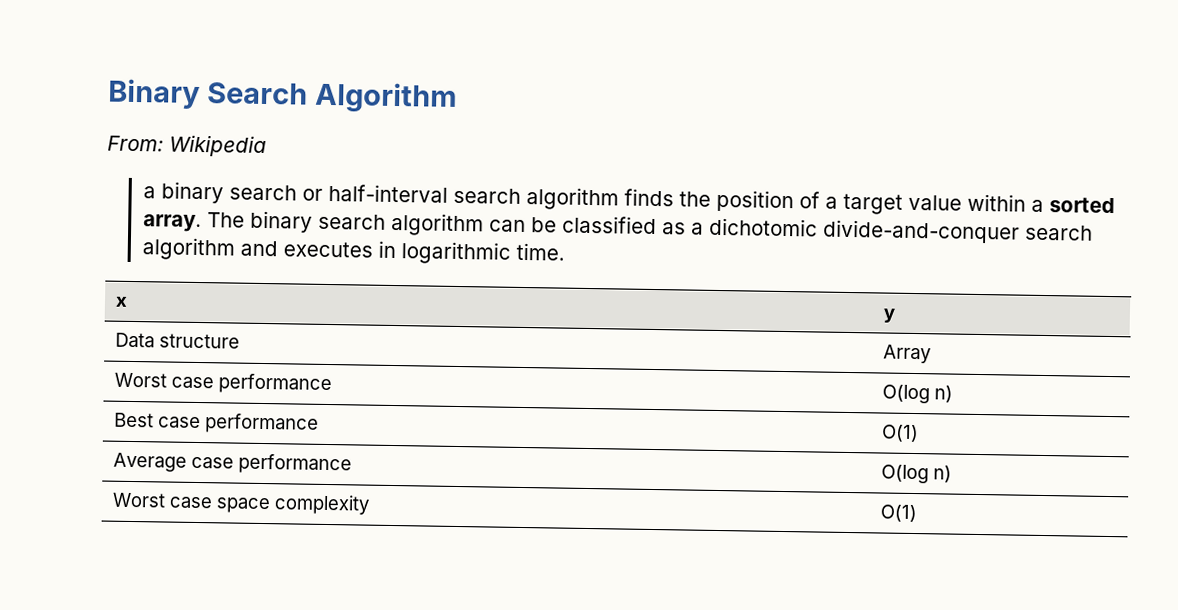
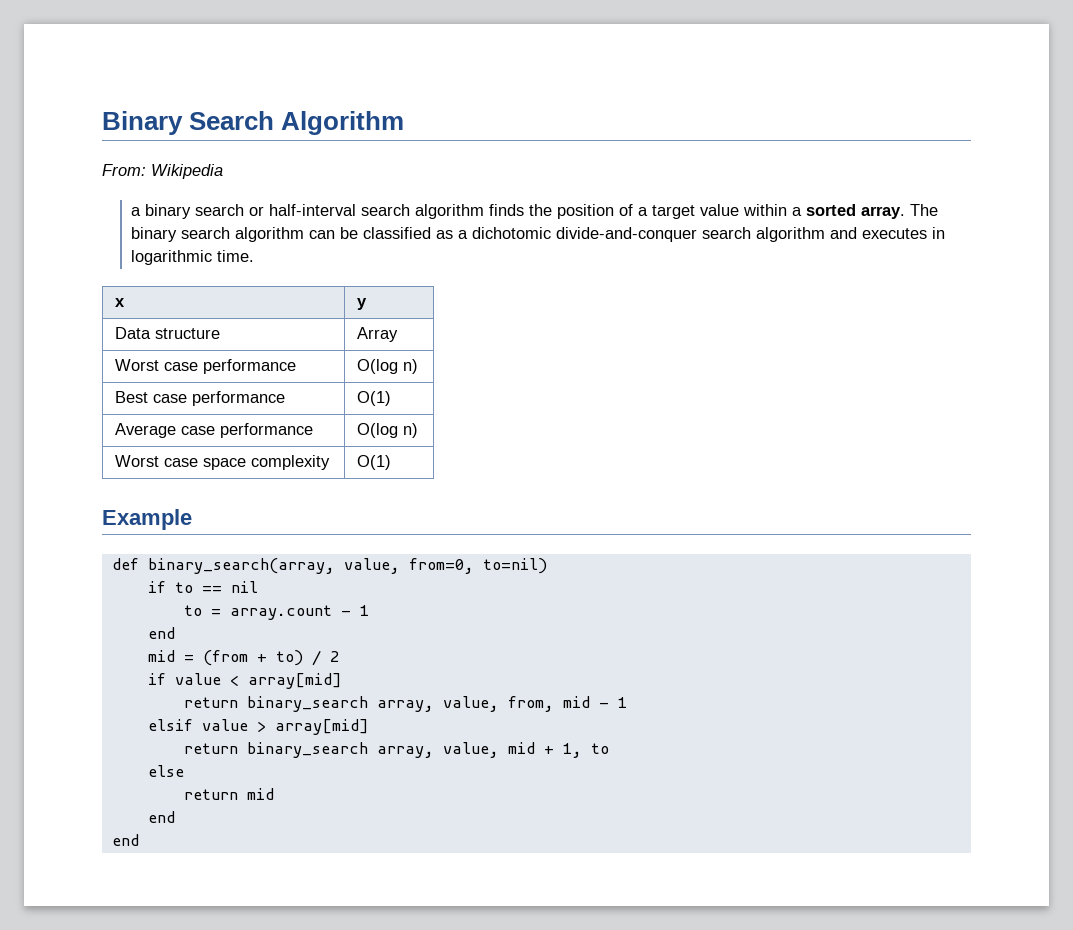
(918, 513) none -> [102,509,192,530] [111,558,547,574] [147,581,258,593] [183,605,369,620] [147,627,175,639] [147,650,339,666] [147,673,342,689] [183,696,627,712] [147,719,369,735] [183,742,609,758] [147,765,184,777] [183,788,274,800] [147,811,175,823] [111,834,139,846] // Example // def binary_search(array, value, from=0, to=nil) // if to == nil // to = array.count - 1 // end // mid = (from + to) / 2 // if value < array[mid] // return binary_search array, value, from, mid - 1 // elsif value > array[mid] // return binary_search array, value, mid + 1, to // else // return mid // end // end

